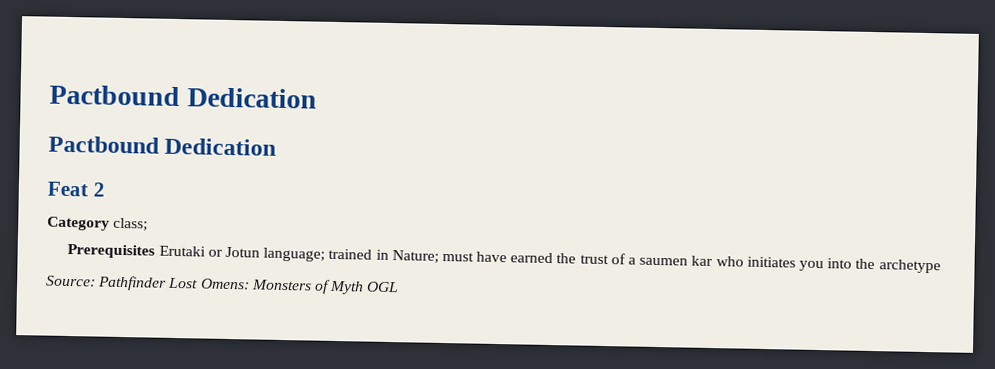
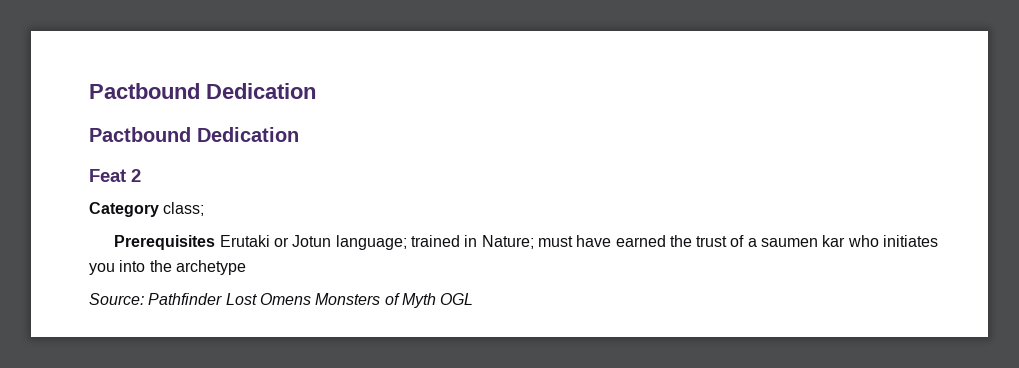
[200,278,250,290] Omens: -> [259,293,311,305] Omens

